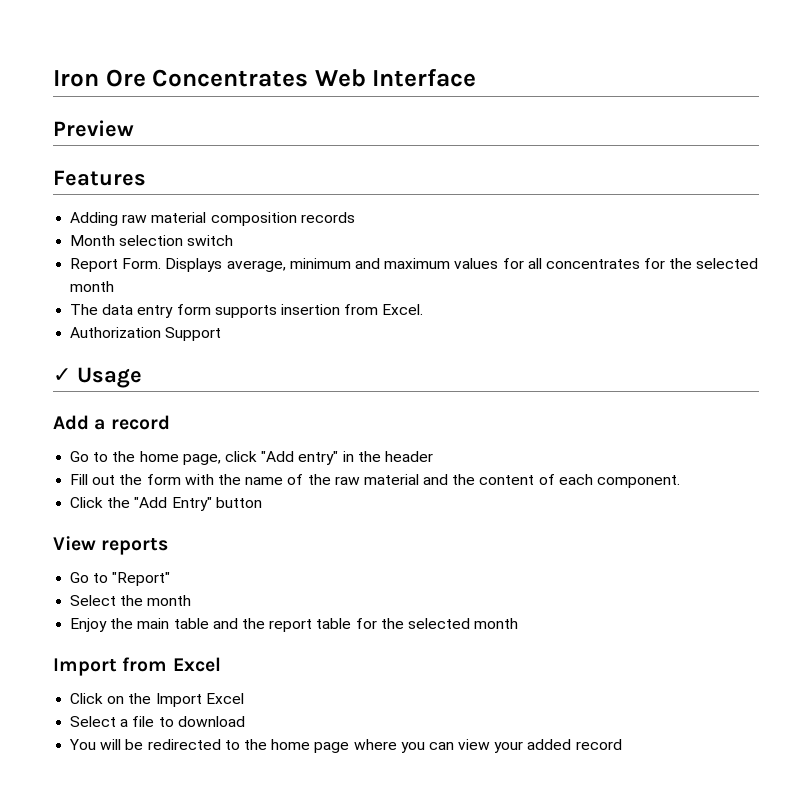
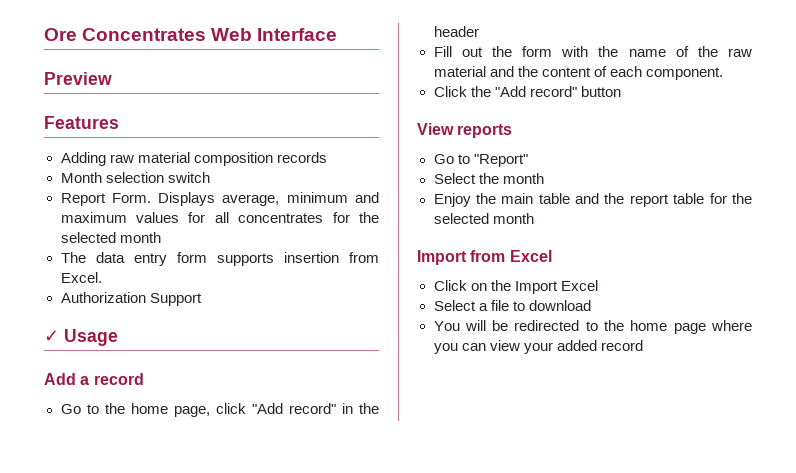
[53,70,99,87] Iron -> (44, 34) none
[298,451,339,465] entry" -> [288,403,336,414] record"
[171,497,212,511] Entry" -> [529,86,577,97] record"

